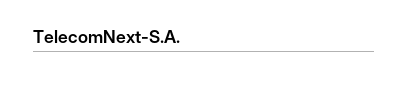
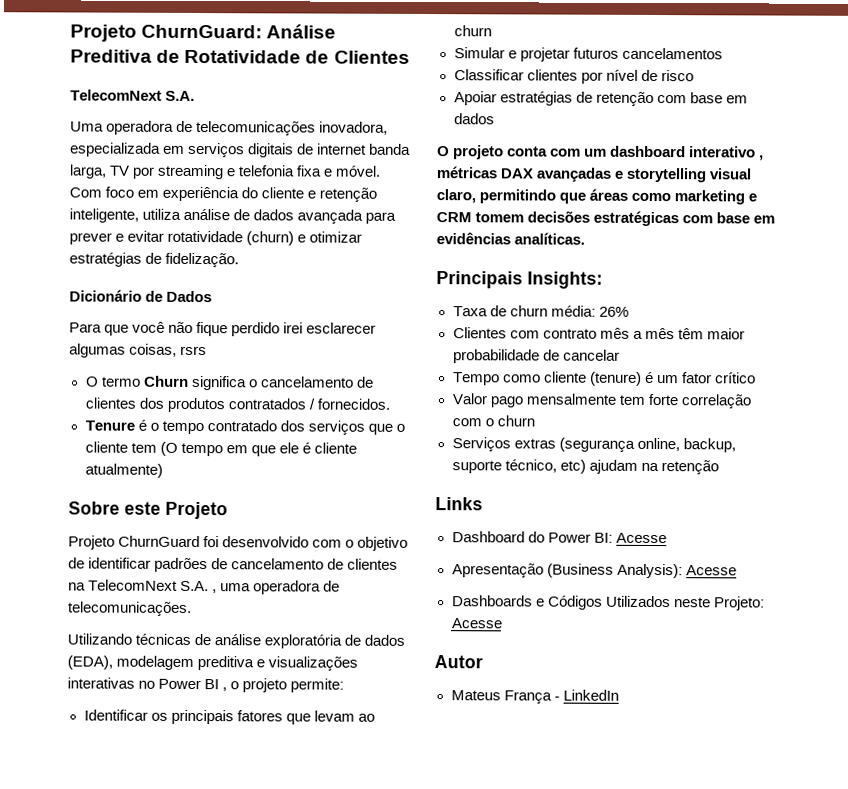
[33,30,180,43] TelecomNext-S.A. -> [70,24,337,42] [70,49,410,64] [70,89,196,101] [70,120,389,136] [70,142,412,158] [69,164,381,180] [69,186,378,202] [69,208,397,224] [69,230,363,246] [69,252,240,268] [69,289,213,303] [69,321,377,337] [69,343,208,358] [85,375,374,391] [84,397,390,413] [84,419,405,435] [84,441,357,457] [84,463,163,478] [68,501,228,520] [68,535,409,551] [68,557,399,573] [68,579,341,595] [68,601,192,616] [67,633,406,649] [67,655,359,671] [67,677,345,693] [83,709,375,725] [453,25,492,37] [453,47,723,62] [453,69,694,84] [453,91,748,106] [453,113,495,125] [437,145,765,161] [436,166,752,183] [436,188,758,205] [436,210,776,227] [436,232,586,245] [436,271,603,289] [452,305,629,317] [452,327,745,340] [452,349,620,364] [452,371,756,386] [451,393,752,409] [451,415,535,427] [451,437,736,453] [451,459,719,475] [435,497,483,511] [451,531,667,544] [451,563,737,579] [451,595,765,611] [450,618,503,629] [434,655,483,669] [450,689,619,704] Projeto ChurnGuard: Análise Preditiva de Rotatividade de Clientes // TelecomNext S.A. // Uma operadora de telecomunicações inovadora, especializada em serviços digitais de internet banda larga, TV por streaming e telefonia fixa e móvel. Com foco em experiência do cliente e retenção inteligente, utiliza análise de dados avançada para prever e evitar rotatividade (churn) e otimizar estratégias de fidelização. // Dicionário de Dados // Para que você não fique perdido irei esclarecer algumas coisas, rsrs // O termo Churn significa o cancelamento de clientes dos produtos contratados / fornecidos. // Tenure é o tempo contratado dos serviços que o cliente tem (O tempo em que ele é cliente atualmente) // Sobre este Projeto // Projeto ChurnGuard foi desenvolvido com o objetivo de identificar padrões de cancelamento de clientes na TelecomNext S.A. , uma operadora de telecomunicações. // Utilizando técnicas de análise exploratória de dados (EDA), modelagem preditiva e visualizações interativas no Power BI , o projeto permite: // Identificar os principais fatores que levam ao churn // Simular e projetar futuros cancelamentos // Classificar clientes por nível de risco // Apoiar estratégias de retenção com base em dados // O projeto conta com um dashboard interativo , métricas DAX avançadas e storytelling visual claro, permitindo que áreas como marketing e CRM tomem decisões estratégicas com base em evidências analíticas. // Principais Insights: // Taxa de churn média: 26% // Clientes com contrato mês a mês têm maior probabilidade de cancelar // Tempo como cliente (tenure) é um fator crítico // Valor pago mensalmente tem forte correlação com o churn // Serviços extras (segurança online, backup, suporte técnico, etc) ajudam na retenção // Links // Dashboard do Power BI: Acesse // Apresentação (Business Analysis): Acesse // Dashboards e Códigos Utilizados neste Projeto: Acesse // Autor // Mateus França - LinkedIn

